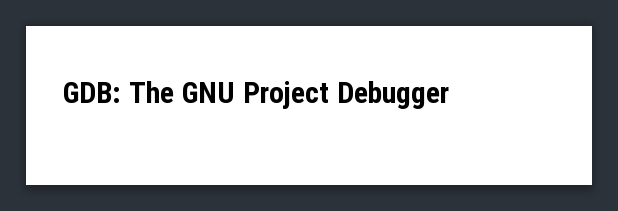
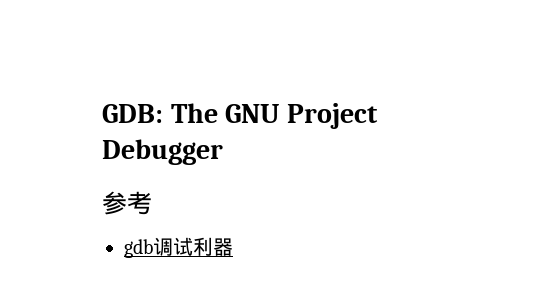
(449, 95) none -> [102,191,152,215] [124,237,233,258] // 参考 // gdb调试利器

